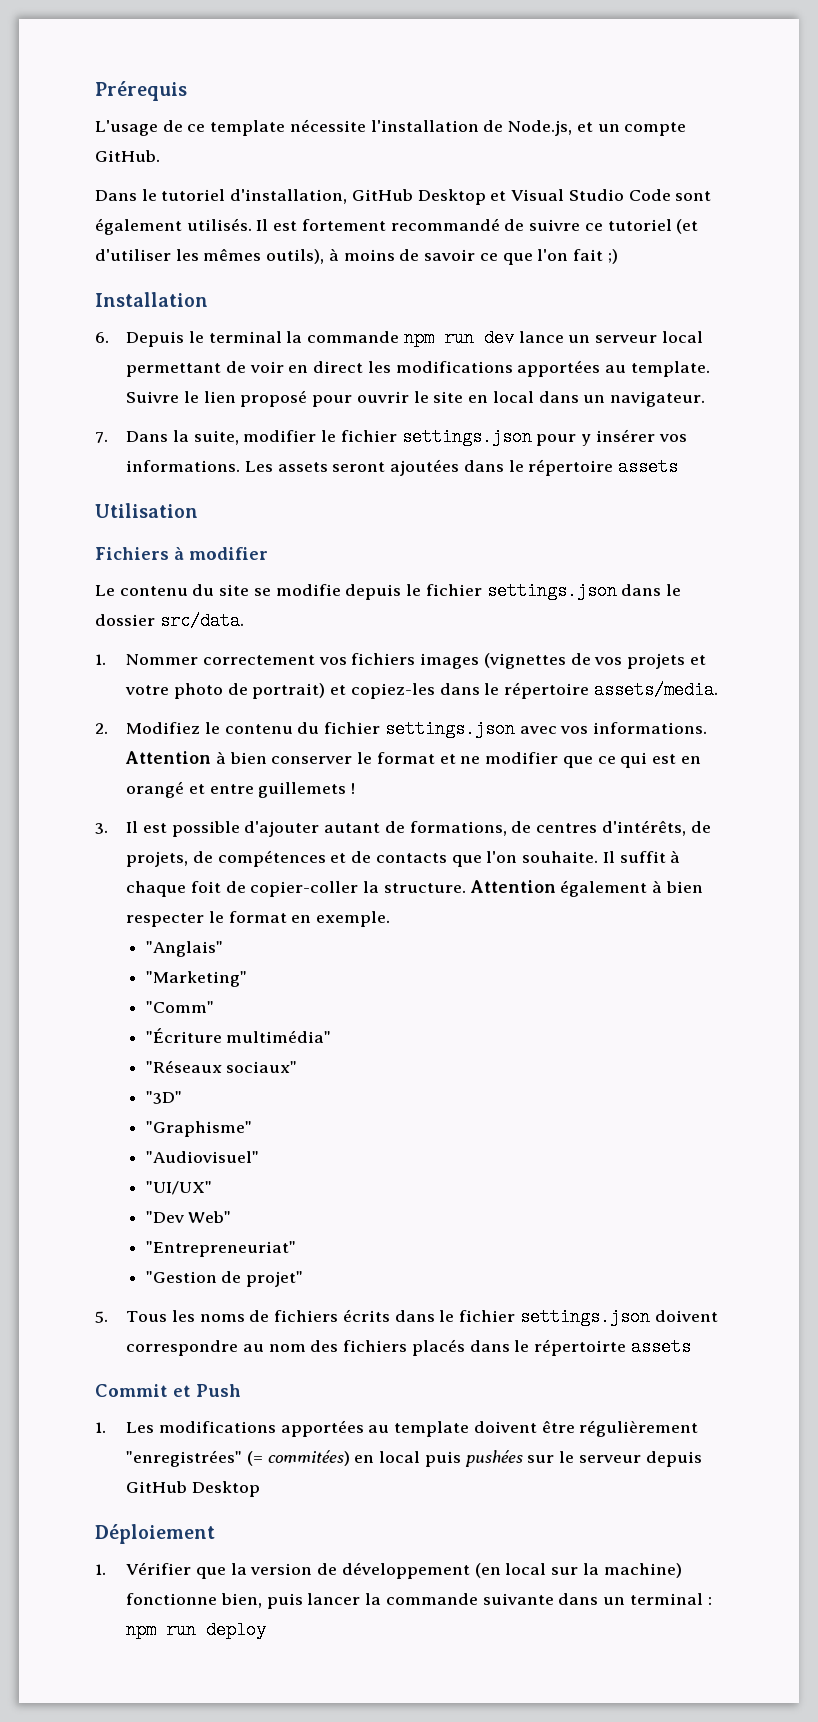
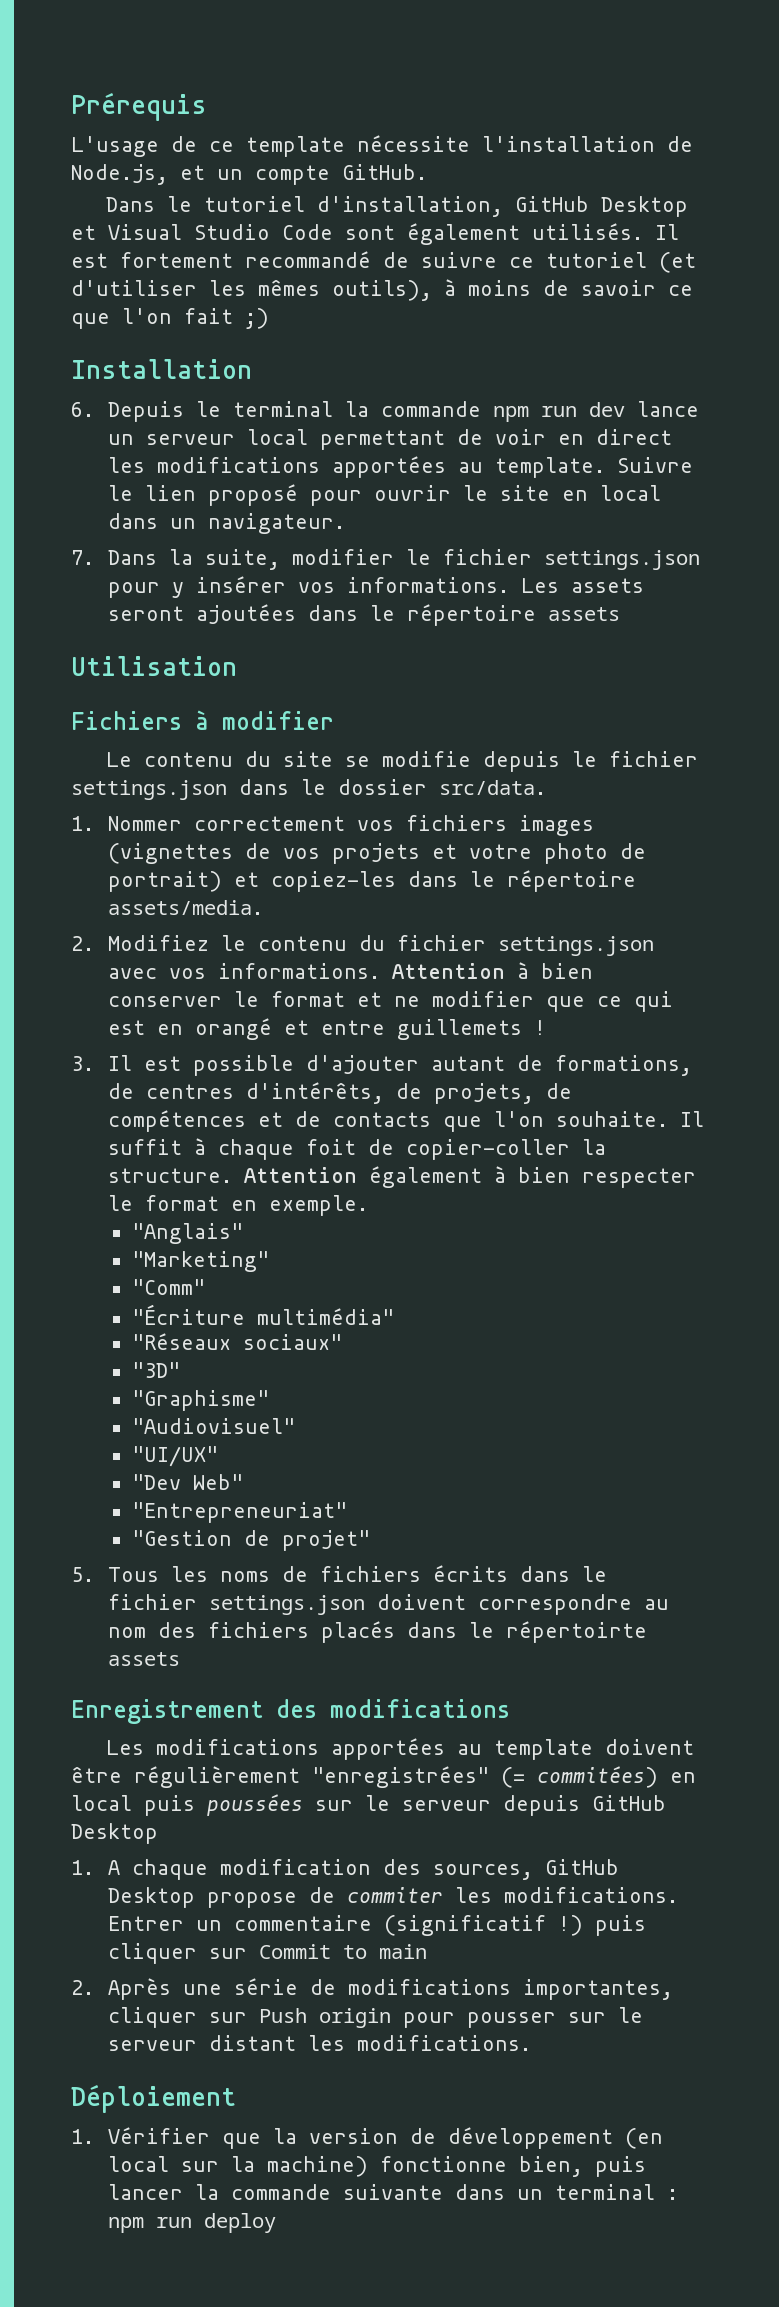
[95,1384,241,1397] [95,1422,106,1433] Commit et Push // 1. -> [71,1699,510,1724] Enregistrement des modifications //
[464,1450,523,1467] pushées -> [207,1794,303,1816] poussées
(261, 1489) none -> [71,1859,620,1880] [108,1887,679,1908] [108,1915,647,1936] [108,1943,428,1964] [71,1978,674,2000] [108,2007,644,2028] [108,2035,532,2051] // 1. A chaque modification des sources, GitHub Desktop propose de commiter les modifications. Entrer un commentaire (significatif !) puis cliquer sur Commit to main // 2. Après une série de modifications importantes, cliquer sur Push origin pour pousser sur le serveur distant les modifications.

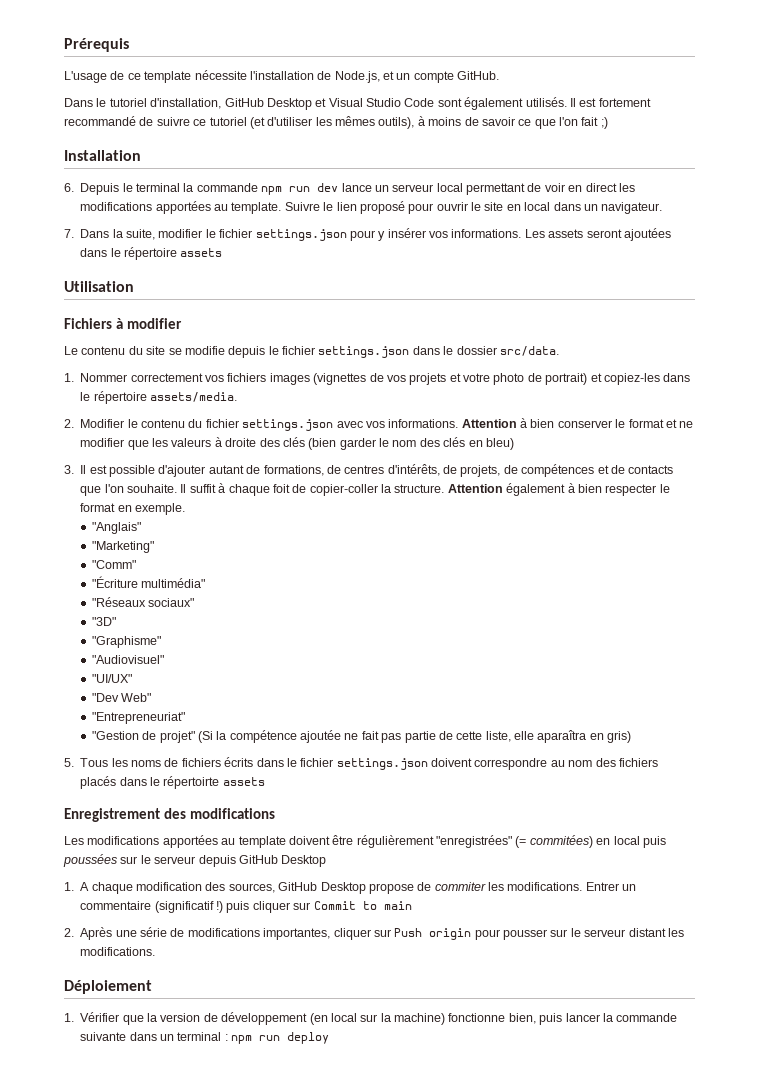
[108,935,210,951] Modifiez -> [80,419,125,428] Modifier
[597,991,674,1012] [108,1018,547,1040] ce qui est en orangé et entre guillemets ! -> [152,437,514,450] les valeurs à droite des clés (bien garder le nom des clés en bleu)
(371, 1540) none -> [197,730,632,743] (Si la compétence ajoutée ne fait pas partie de cette liste, elle aparaîtra en gris)

